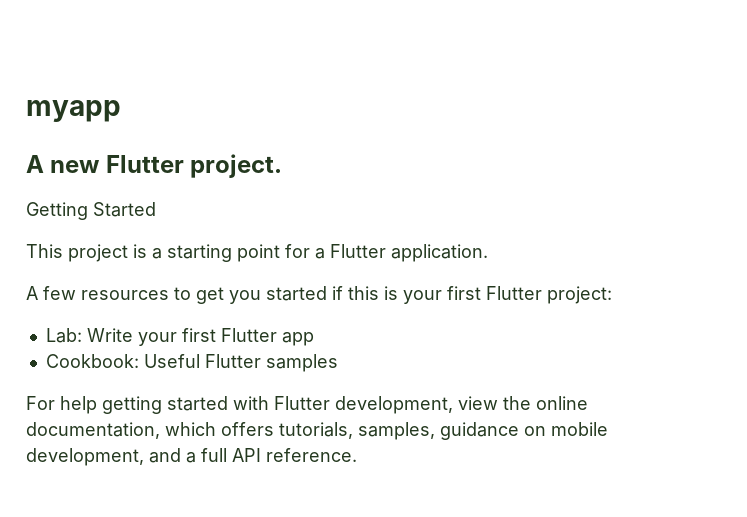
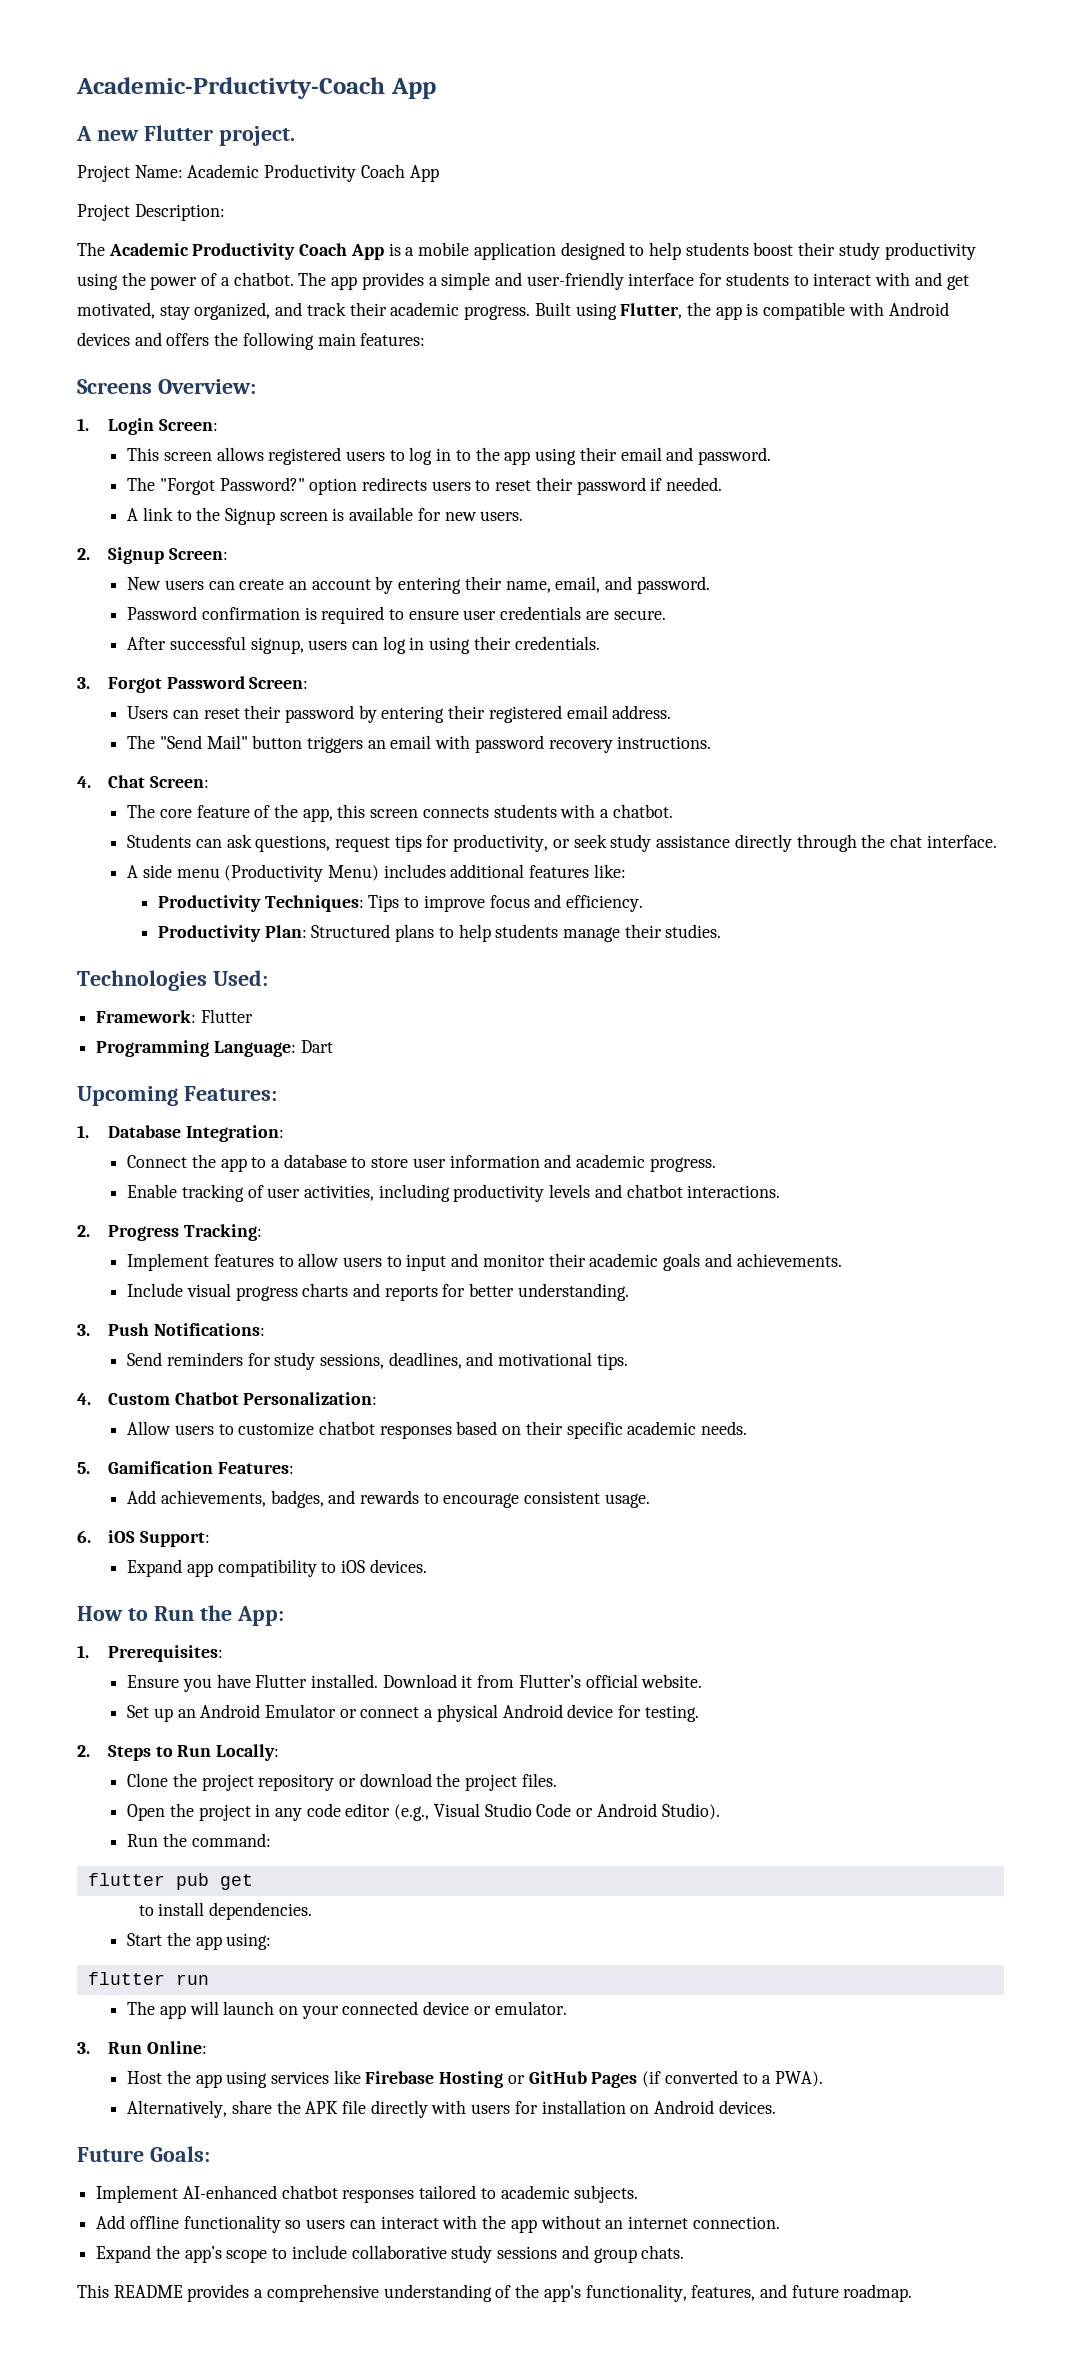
[26,100,121,122] myapp -> [76,77,436,99] Academic-Prductivty-Coach App
[26,202,156,220] [26,244,488,262] [26,286,612,304] [45,328,314,346] [45,354,338,372] [26,396,588,414] [26,422,608,440] [26,448,357,466] Getting Started // This project is a starting point for a Flutter application. // A few resources to get you started if this is your first Flutter project: // Lab: Write your first Flutter app // Cookbook: Useful Flutter samples // For help getting started with Flutter development, view the online documentation, which offers tutorials, samples, guidance on mobile development, and a full API reference. -> [77,164,439,182] [77,204,225,221] [77,242,976,260] [77,272,969,290] [77,302,949,320] [77,332,426,350] [77,379,256,394] [77,418,218,435] [127,447,771,465] [127,477,723,495] [127,507,524,525] [77,547,228,564] [127,576,710,594] [127,606,666,624] [127,636,600,654] [77,676,309,693] [127,705,672,723] [127,735,712,753] [77,775,209,788] [127,804,673,822] [127,834,997,852] [127,864,626,882] [157,894,644,912] [157,924,722,942] [77,970,268,991] [96,1009,253,1023] [96,1040,333,1057] [77,1086,277,1106] [77,1125,284,1142] [127,1154,716,1172] [127,1184,781,1202] [77,1224,262,1241] [127,1253,842,1271] [127,1283,629,1301] [77,1323,265,1336] [127,1352,628,1370] [77,1392,378,1405] [127,1421,748,1439] [77,1461,294,1474] [127,1490,650,1508] [77,1530,210,1547] [127,1559,427,1577] [77,1605,284,1626] [77,1645,223,1662] [127,1674,703,1692] [127,1704,699,1722] [77,1744,280,1761] [127,1773,557,1791] [127,1803,720,1821] [127,1833,271,1847] [87,1873,253,1890] [138,1902,313,1920] [127,1932,272,1950] [87,1972,209,1985] [127,2001,567,2019] [77,2041,207,2054] [127,2070,823,2088] [127,2100,776,2118] [77,2146,210,2162] [96,2185,639,2203] [96,2215,780,2233] [96,2245,685,2263] [77,2284,913,2302] Project Name: Academic Productivity Coach App // Project Description: // The Academic Productivity Coach App is a mobile application designed to help students boost their study productivity using the power of a chatbot. The app provides a simple and user-friendly interface for students to interact with and get motivated, stay organized, and track their academic progress. Built using Flutter, the app is compatible with Android devices and offers the following main features: // Screens Overview: // 1. Login Screen: // This screen allows registered users to log in to the app using their email and password. // The "Forgot Password?" option redirects users to reset their password if needed. // A link to the Signup screen is available for new users. // 2. Signup Screen: // New users can create an account by entering their name, email, and password. // Password confirmation is required to ensure user credentials are secure. // After successful signup, users can log in using their credentials. // 3. Forgot Password Screen: // Users can reset their password by entering their registered email address. // The "Send Mail" button triggers an email with password recovery instructions. // 4. Chat Screen: // The core feature of the app, this screen connects students with a chatbot. // Students can ask questions, request tips for productivity, or seek study assistance directly through the chat interface. // A side menu (Productivity Menu) includes additional features like: // Productivity Techniques: Tips to improve focus and efficiency. // Productivity Plan: Structured plans to help students manage their studies. // Technologies Used: // Framework: Flutter // Programming Language: Dart // Upcoming Features: // 1. Database Integration: // Connect the app to a database to store user information and academic progress. // Enable tracking of user activities, including productivity levels and chatbot interactions. // 2. Progress Tracking: // Implement features to allow users to input and monitor their academic goals and achievements. // Include visual progress charts and reports for better understanding. // 3. Push Notifications: // Send reminders for study sessions, deadlines, and motivational tips. // 4. Custom Chatbot Personalization: // Allow users to customize chatbot responses based on their specific academic needs. // 5. Gamification Features: // Add achievements, badges, and rewards to encourage consistent usage. // 6. iOS Support: // Expand app compatibility to iOS devices. // How to Run the App: // 1. Prerequisites: // Ensure you have Flutter installed. Download it from Flutter’s official website. // Set up an Android Emulator or connect a physical Android device for testing. // 2. Steps to Run Locally: // Clone the project repository or download the project files. // Open the project in any code editor (e.g., Visual Studio Code or Android Studio). // Run the command: // flutter pub get // to install dependencies. // Start the app using: // flutter run // The app will launch on your connected device or emulator. // 3. Run Online: // Host the app using services like Firebase Hosting or GitHub Pages (if converted to a PWA). // Alternatively, share the APK file directly with users for installation on Android devices. // Future Goals: // Implement AI-enhanced chatbot responses tailored to academic subjects. // Add offline functionality so users can interact with the app without an internet connection. // Expand the app’s scope to include collaborative study sessions and group chats. // This README provides a comprehensive understanding of the app's functionality, features, and future roadmap.

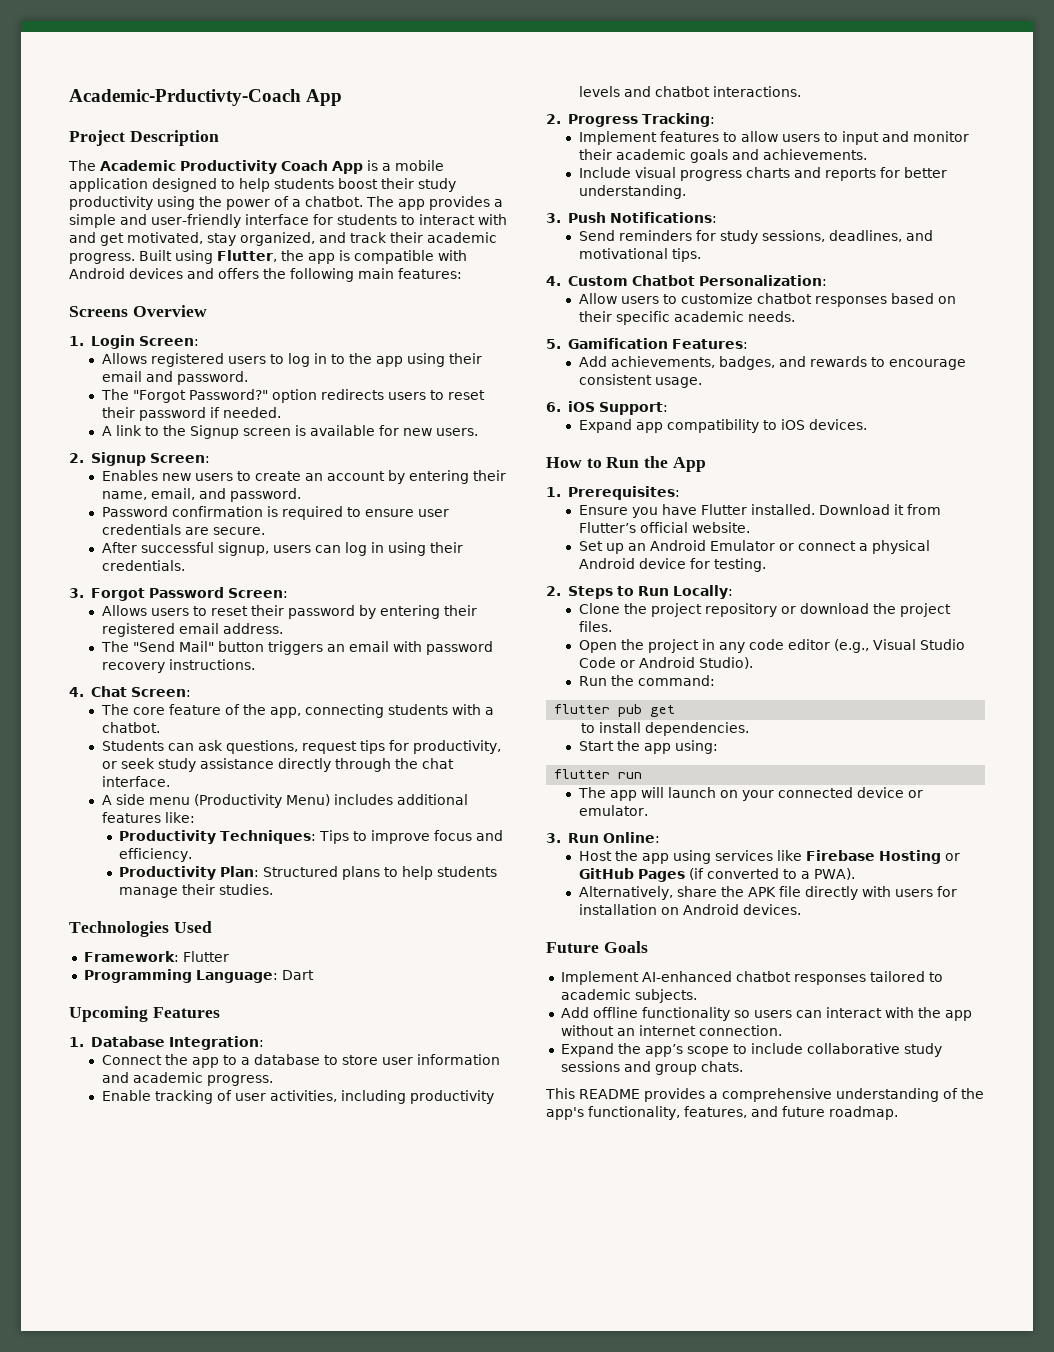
[76,125,295,146] [77,164,439,182] [77,204,225,221] A new Flutter project. // Project Name: Academic Productivity Coach App // Project Description: -> [69,130,219,146] Project Description
[157,379,256,394] Overview: -> [132,305,207,317] Overview
[127,447,264,461] This screen allows -> [101,353,147,364] Allows
[127,577,235,590] New users can -> [101,470,251,481] Enables new users to
[127,706,199,719] Users can -> [101,605,207,616] Allows users to
[337,804,489,818] this screen connects -> [304,704,384,718] connecting
[212,970,268,986] Used: -> [173,921,212,933] Used
[183,1086,277,1101] Features: -> [152,1007,220,1018] Features
[236,1606,284,1626] App: -> [672,457,706,472] App
[149,2146,210,2162] Goals: -> [603,941,648,953] Goals

